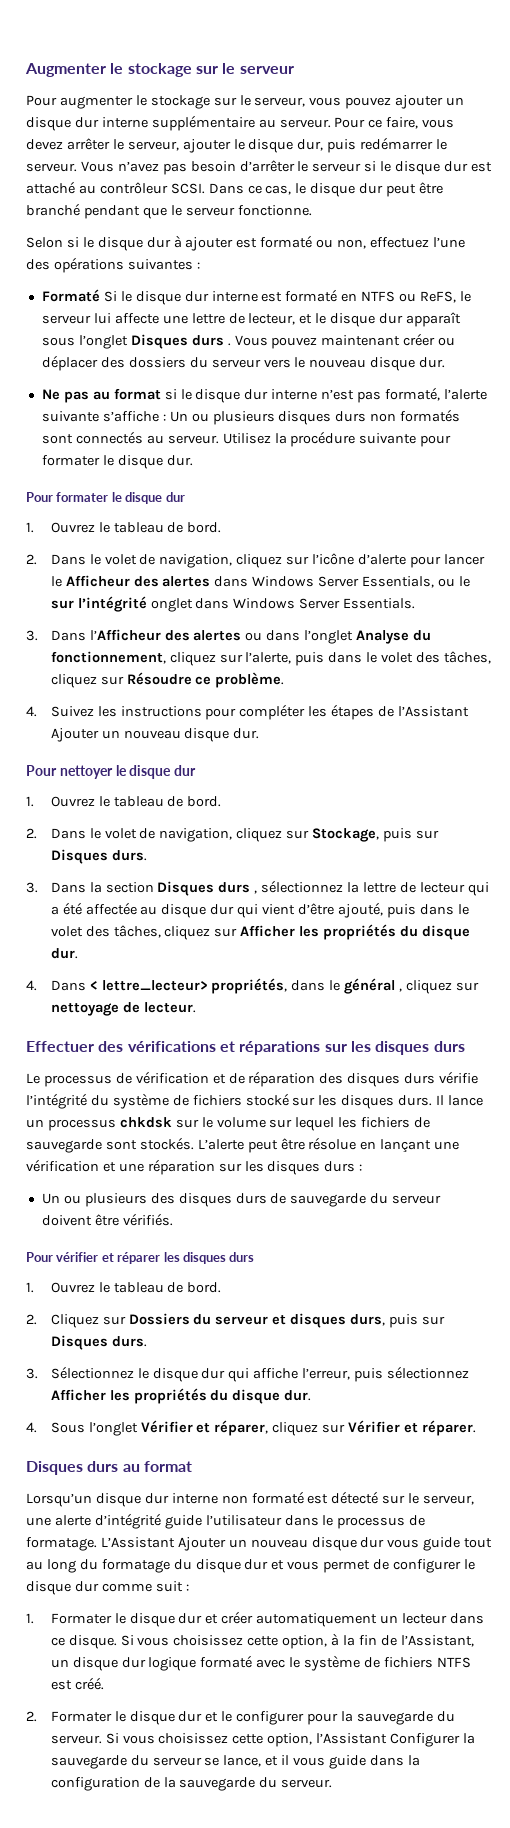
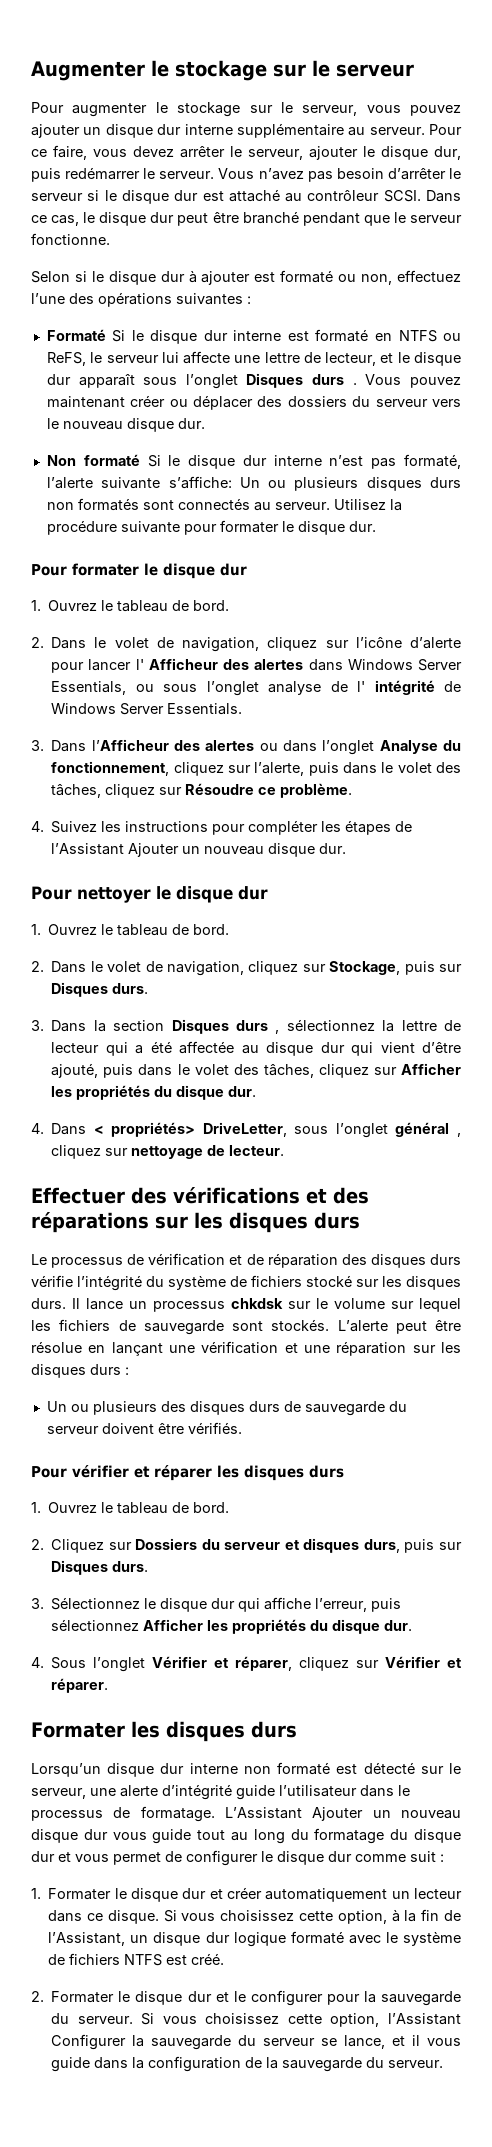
[41,388,177,403] Ne pas au format si -> [46,454,161,467] Non formaté Si
[102,411,166,422] s’affiche : -> [168,476,232,489] s’affiche:
[50,576,62,587] le -> [135,659,144,670] l'
[458,576,470,587] [50,596,230,612] le sur l’intégrité onglet dans -> [163,680,461,696] sous l’onglet analyse de l' intégrité de
[101,978,341,994] lettre_lecteur> propriétés, dans le -> [111,1122,388,1138] propriétés> DriveLetter, sous l’onglet
(235, 1046) none -> [333,1187,369,1204] des
[26,1461,192,1475] Disques durs au format -> [31,1721,297,1742] Formater les disques durs

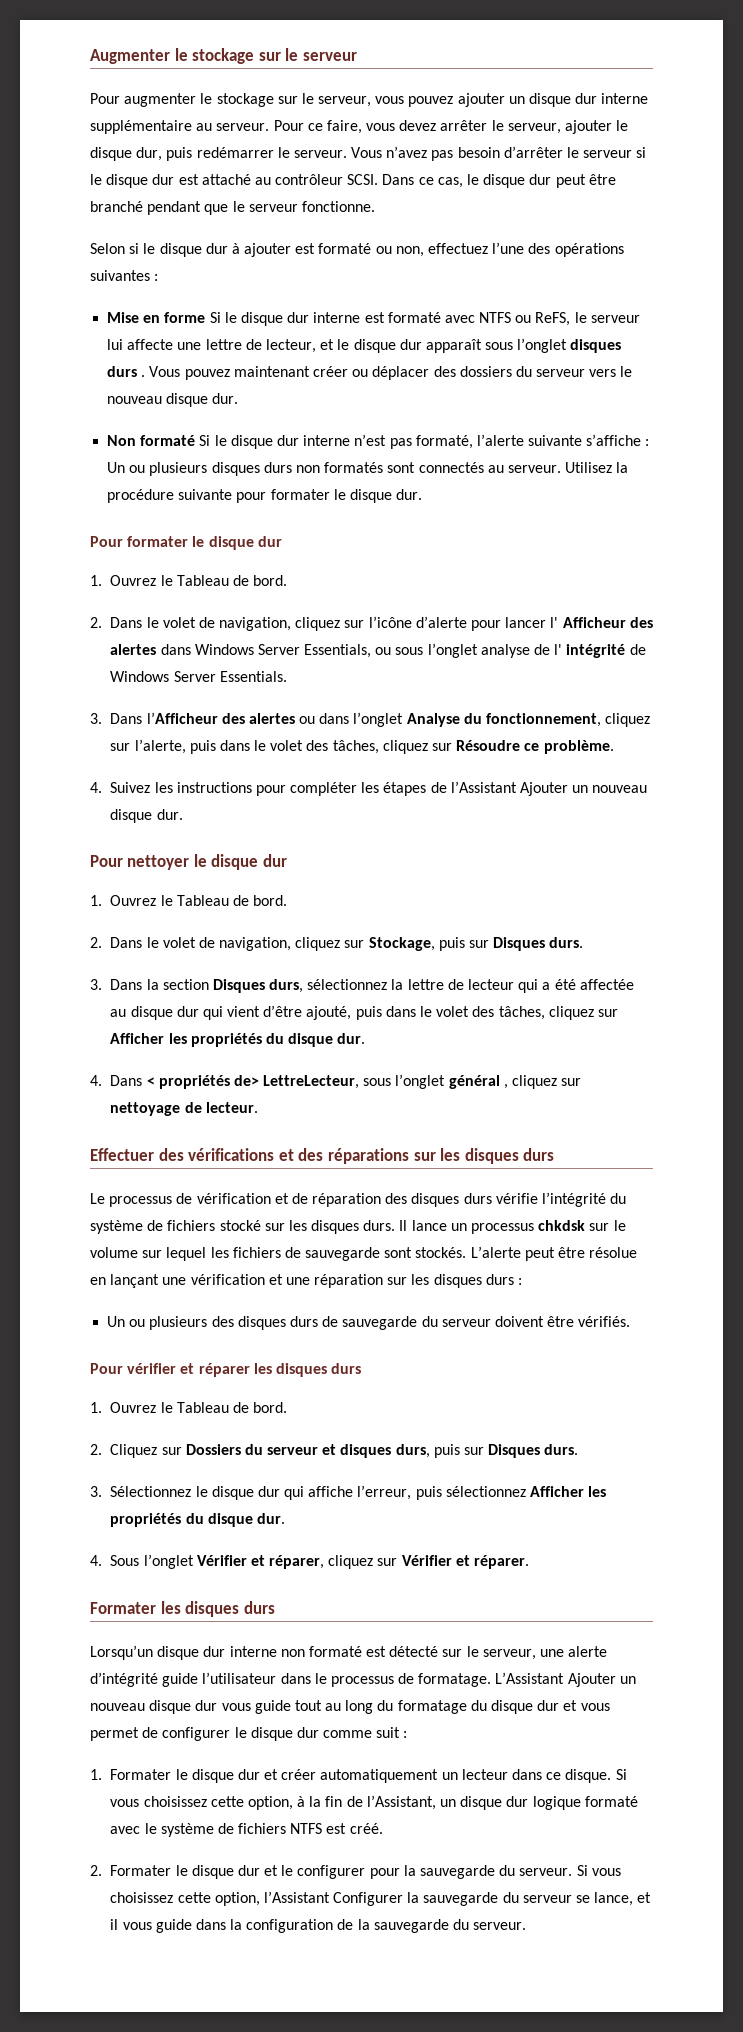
[46,329,106,341] Formaté -> [107,312,206,323] Mise en forme
[374,333,392,341] en -> [444,315,475,323] avec
[246,373,304,388] Disques -> [570,339,622,353] disques
[168,476,232,489] s’affiche: -> [586,434,650,446] s’affiche :
[117,600,169,612] tableau -> [176,575,229,586] Tableau
[117,924,169,936] tableau -> [176,895,229,906] Tableau
[235,1020,280,1034] durs , -> [269,979,304,993] durs,
[111,1122,287,1137] propriétés> DriveLetter, -> [158,1075,360,1089] propriétés de> LettreLecteur,
[117,1502,169,1514] tableau -> [176,1402,229,1413] Tableau

